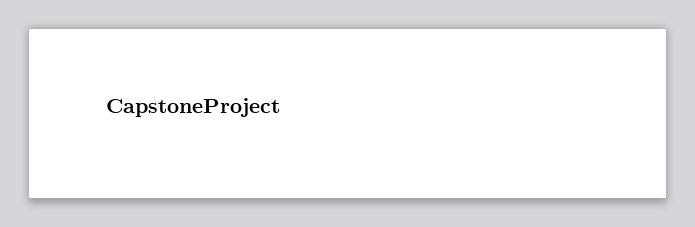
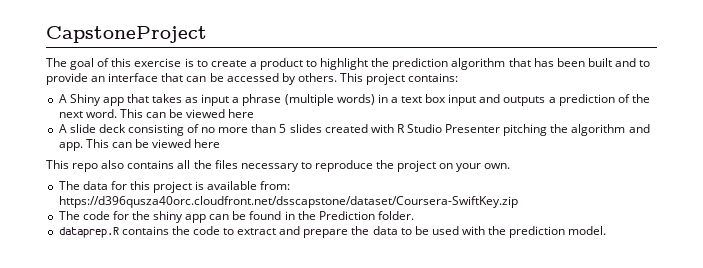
(280, 107) none -> [46,58,651,70] [46,73,459,85] [58,94,650,106] [58,109,255,118] [58,124,650,136] [58,139,221,151] [46,160,511,172] [58,181,291,193] [58,196,518,208] [58,211,414,223] [58,226,607,238] // The goal of this exercise is to create a product to highlight the prediction algorithm that has been built and to provide an interface that can be accessed by others. This project contains: // A Shiny app that takes as input a phrase (multiple words) in a text box input and outputs a prediction of the next word. This can be viewed here // A slide deck consisting of no more than 5 slides created with R Studio Presenter pitching the algorithm and app. This can be viewed here // This repo also contains all the files necessary to reproduce the project on your own. // The data for this project is available from: https://d396qusza40orc.cloudfront.net/dsscapstone/dataset/Coursera-SwiftKey.zip // The code for the shiny app can be found in the Prediction folder. // dataprep.R contains the code to extract and prepare the data to be used with the prediction model.

